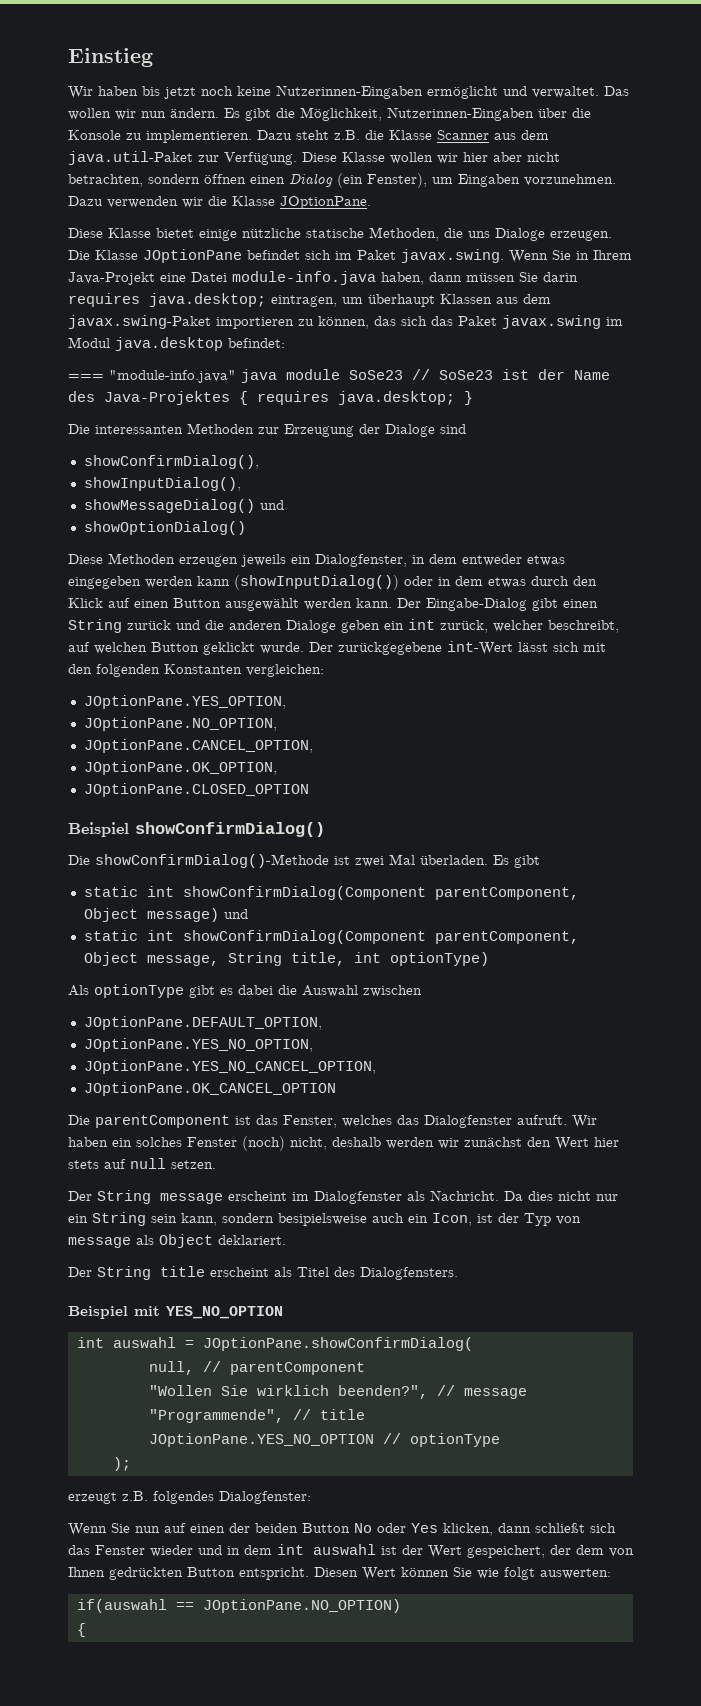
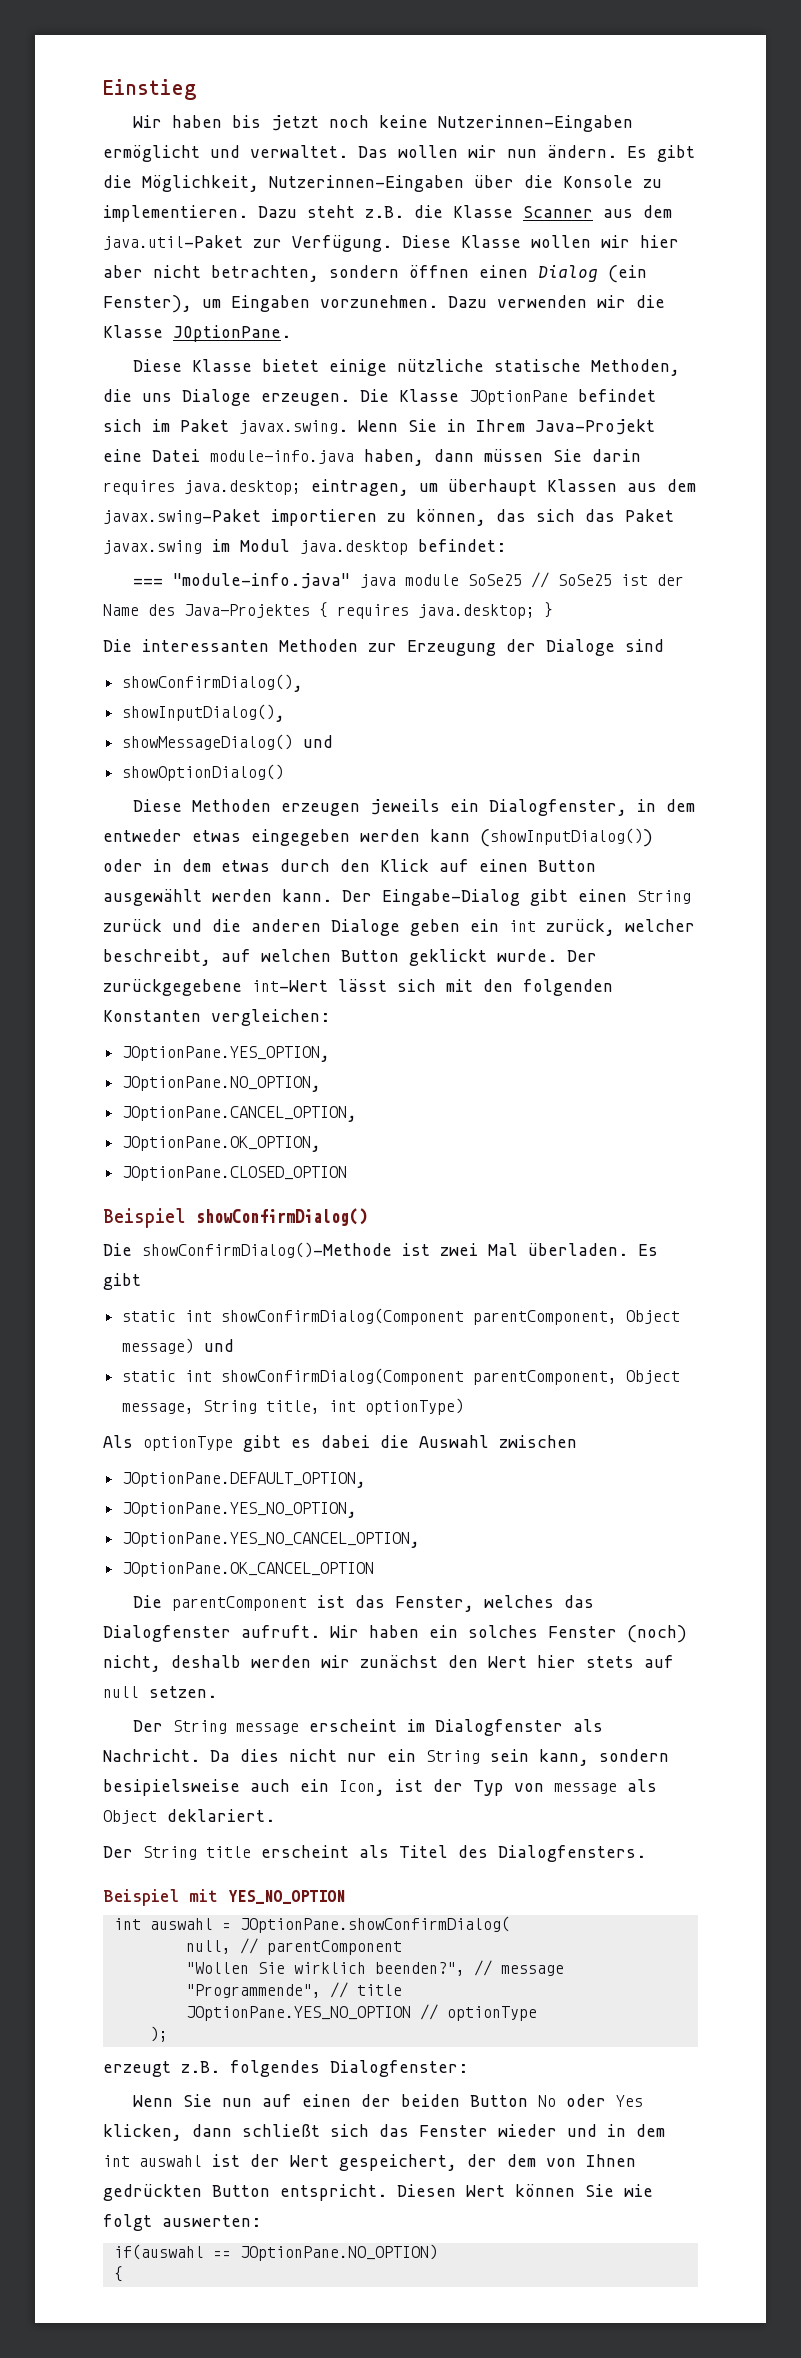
[349,369,493,380] SoSe23 // SoSe23 -> [468,572,613,588] SoSe25 // SoSe25

